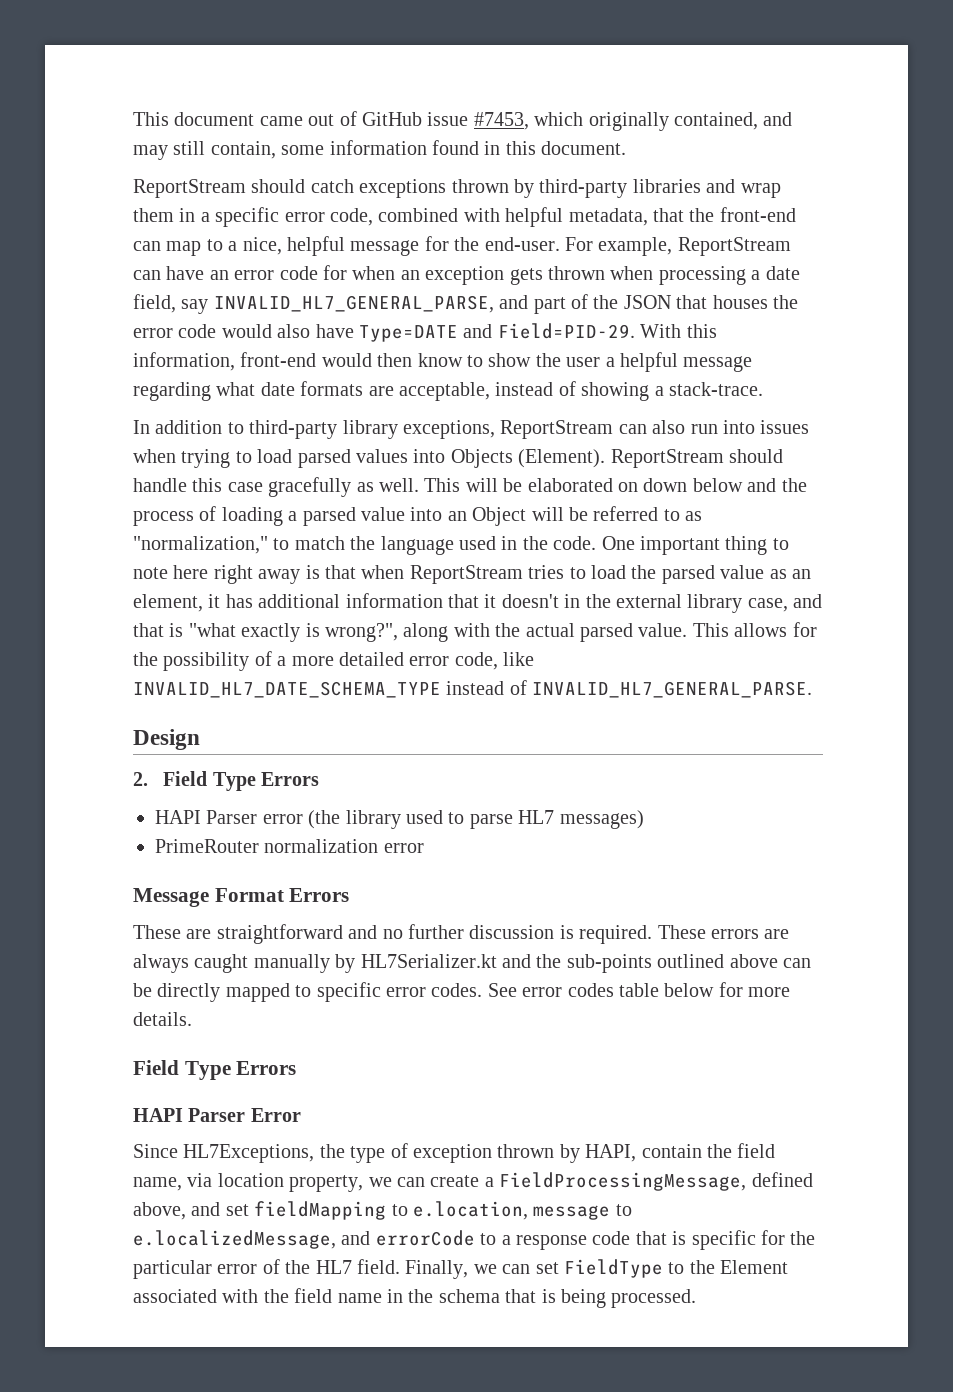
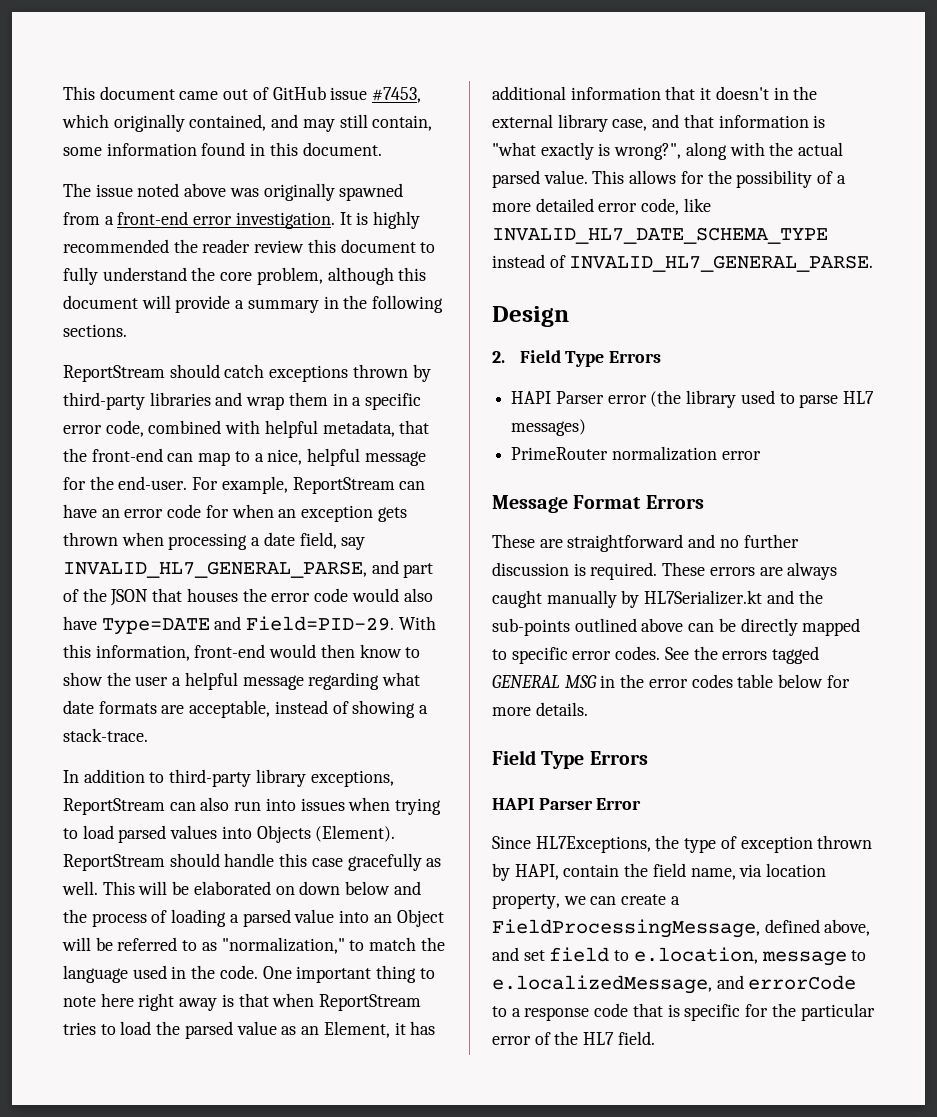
(627, 148) none -> [63,183,404,201] [63,211,421,229] [63,239,436,253] [63,267,427,285] [63,295,444,313] [63,324,127,337] // The issue noted above was originally spawned from a front-end error investigation. It is highly recommended the reader review this document to fully understand the core problem, although this document will provide a summary in the following sections.
[133,594,203,612] element, -> [323,1021,390,1038] Element,
(164, 630) none -> [718,115,809,128] information
(517, 990) none -> [693,646,820,664] [492,674,645,688] the errors tagged GENERAL MSG in the
[254,1201,387,1220] fieldMapping -> [549,947,610,962] field
[405,1259,789,1279] [133,1288,697,1308] Finally, we can set FieldType to the Element associated with the field name in the schema that is being processed. -> (655, 1038) none

